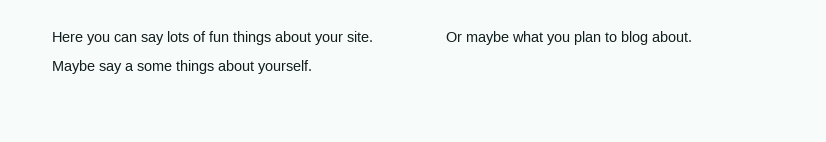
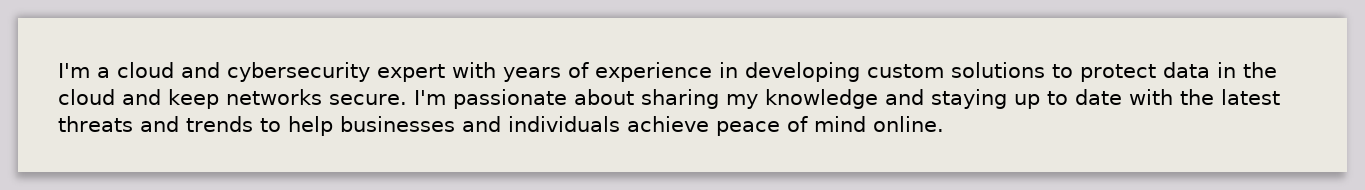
[52,31,373,45] [52,60,312,74] [446,31,692,45] Here you can say lots of fun things about your site. // Maybe say a some things about yourself. // Or maybe what you plan to blog about. -> [58,62,1277,82] [58,89,1280,109] [58,116,944,136] I'm a cloud and cybersecurity expert with years of experience in developing custom solutions to protect data in the cloud and keep networks secure. I'm passionate about sharing my knowledge and staying up to date with the latest threats and trends to help businesses and individuals achieve peace of mind online.

